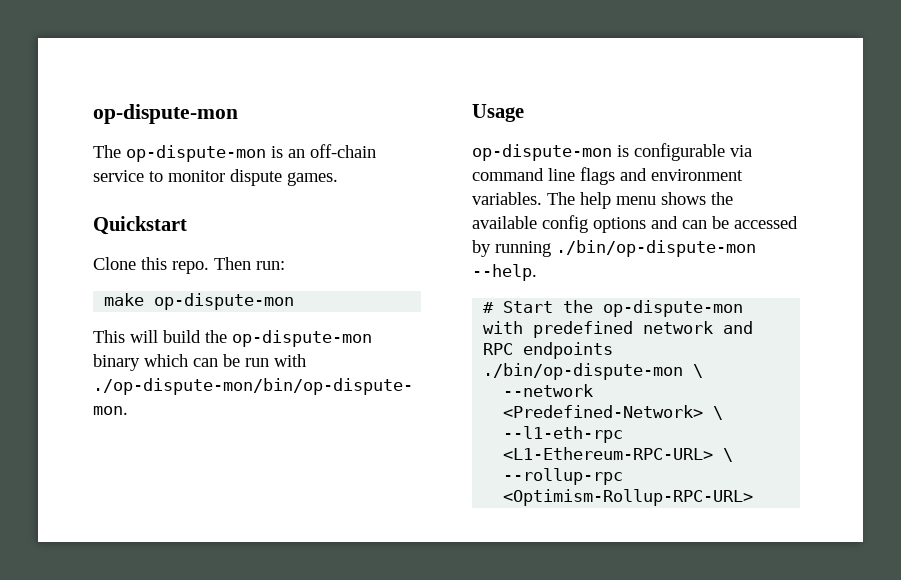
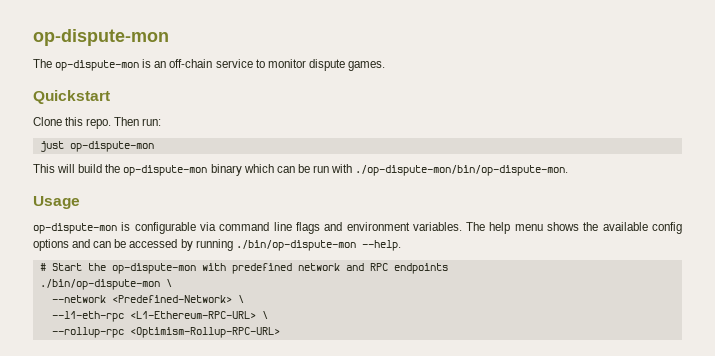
[104,293,145,306] make -> [39,141,64,152] just

